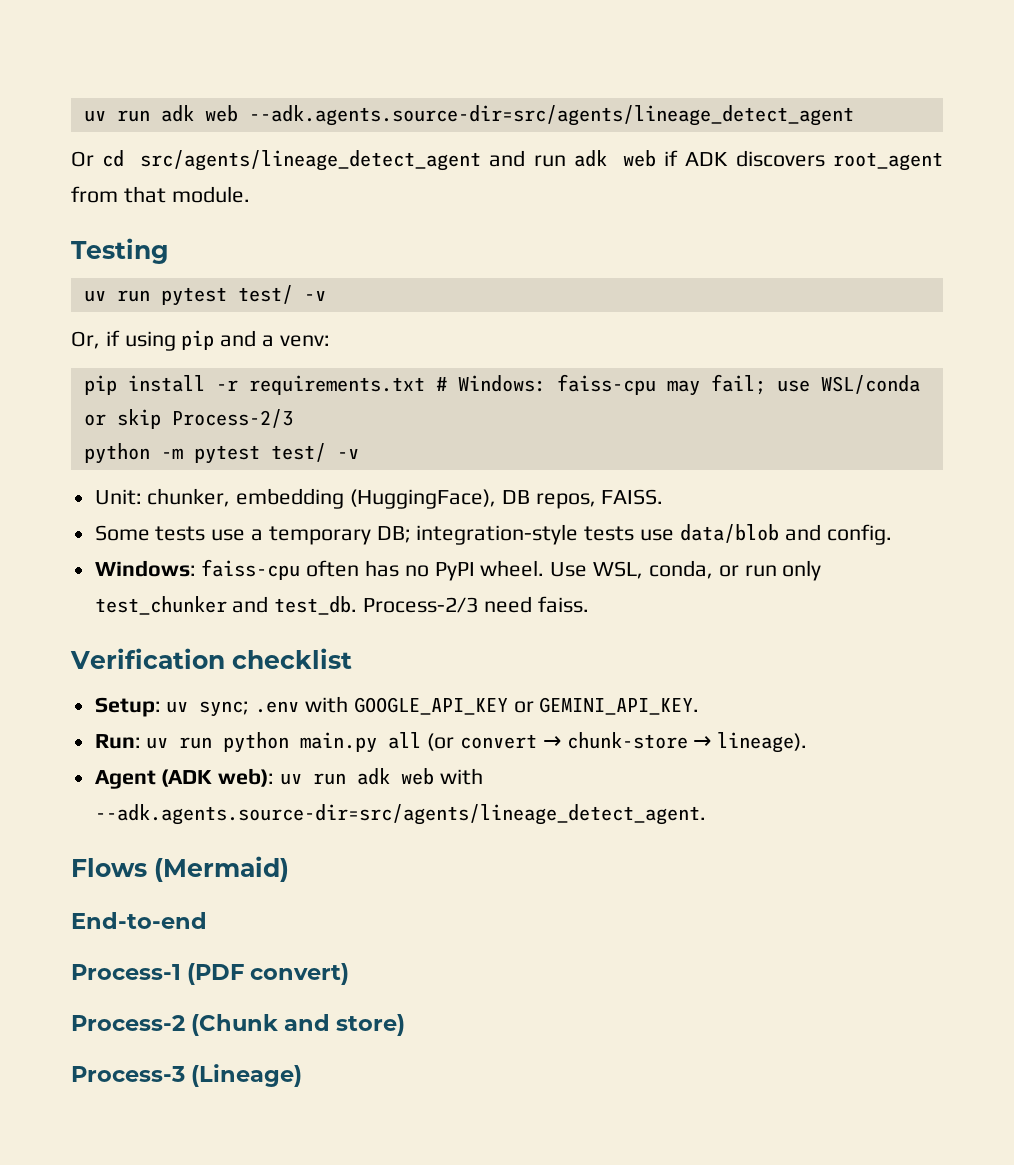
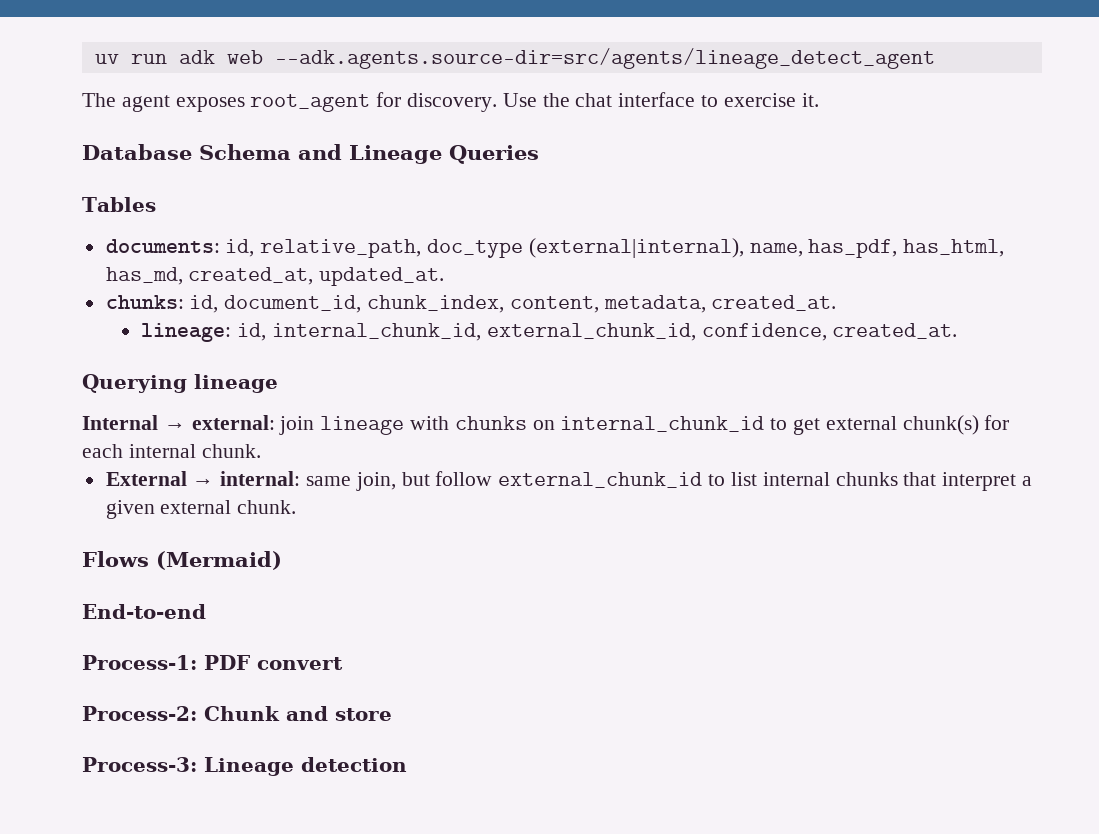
[71,150,944,171] [71,186,250,203] [71,238,169,264] [83,285,326,306] [71,330,330,351] [83,374,920,396] [83,409,293,429] [83,443,359,464] [94,488,664,509] [94,524,892,545] [94,559,822,581] [94,596,589,615] [70,648,352,669] [94,696,700,717] [94,732,808,753] [94,768,483,789] [94,804,706,825] [71,856,289,882] [71,912,207,929] [71,963,350,985] [71,1014,406,1036] [71,1064,303,1087] Or cd src/agents/lineage_detect_agent and run adk web if ADK discovers root_agent from that module. // Testing // uv run pytest test/ -v // Or, if using pip and a venv: // pip install -r requirements.txt # Windows: faiss-cpu may fail; use WSL/conda or skip Process-2/3 // python -m pytest test/ -v // Unit: chunker, embedding (HuggingFace), DB repos, FAISS. // Some tests use a temporary DB; integration-style tests use data/blob and config. // Windows: faiss-cpu often has no PyPI wheel. Use WSL, conda, or run only test_chunker and test_db. Process-2/3 need faiss. // Verification checklist // Setup: uv sync; .env with GOOGLE_API_KEY or GEMINI_API_KEY. // Run: uv run python main.py all (or convert → chunk-store → lineage). // Agent (ADK web): uv run adk web with --adk.agents.source-dir=src/agents/lineage_detect_agent. // Flows (Mermaid) // End-to-end // Process-1 (PDF convert) // Process-2 (Chunk and store) // Process-3 (Lineage) -> [82,92,819,112] [82,144,539,164] [82,197,156,212] [105,238,1005,258] [105,267,445,286] [105,295,837,313] [141,323,958,342] [82,374,278,393] [82,415,1010,435] [82,444,261,458] [105,471,1032,491] [105,500,297,519] [82,551,282,570] [82,604,206,619] [82,655,343,670] [82,706,392,721] [82,757,407,776] The agent exposes root_agent for discovery. Use the chat interface to exercise it. // Database Schema and Lineage Queries // Tables // documents: id, relative_path, doc_type (external|internal), name, has_pdf, has_html, has_md, created_at, updated_at. // chunks: id, document_id, chunk_index, content, metadata, created_at. // lineage: id, internal_chunk_id, external_chunk_id, confidence, created_at. // Querying lineage // Internal → external: join lineage with chunks on internal_chunk_id to get external chunk(s) for each internal chunk. // External → internal: same join, but follow external_chunk_id to list internal chunks that interpret a given external chunk. // Flows (Mermaid) // End-to-end // Process-1: PDF convert // Process-2: Chunk and store // Process-3: Lineage detection

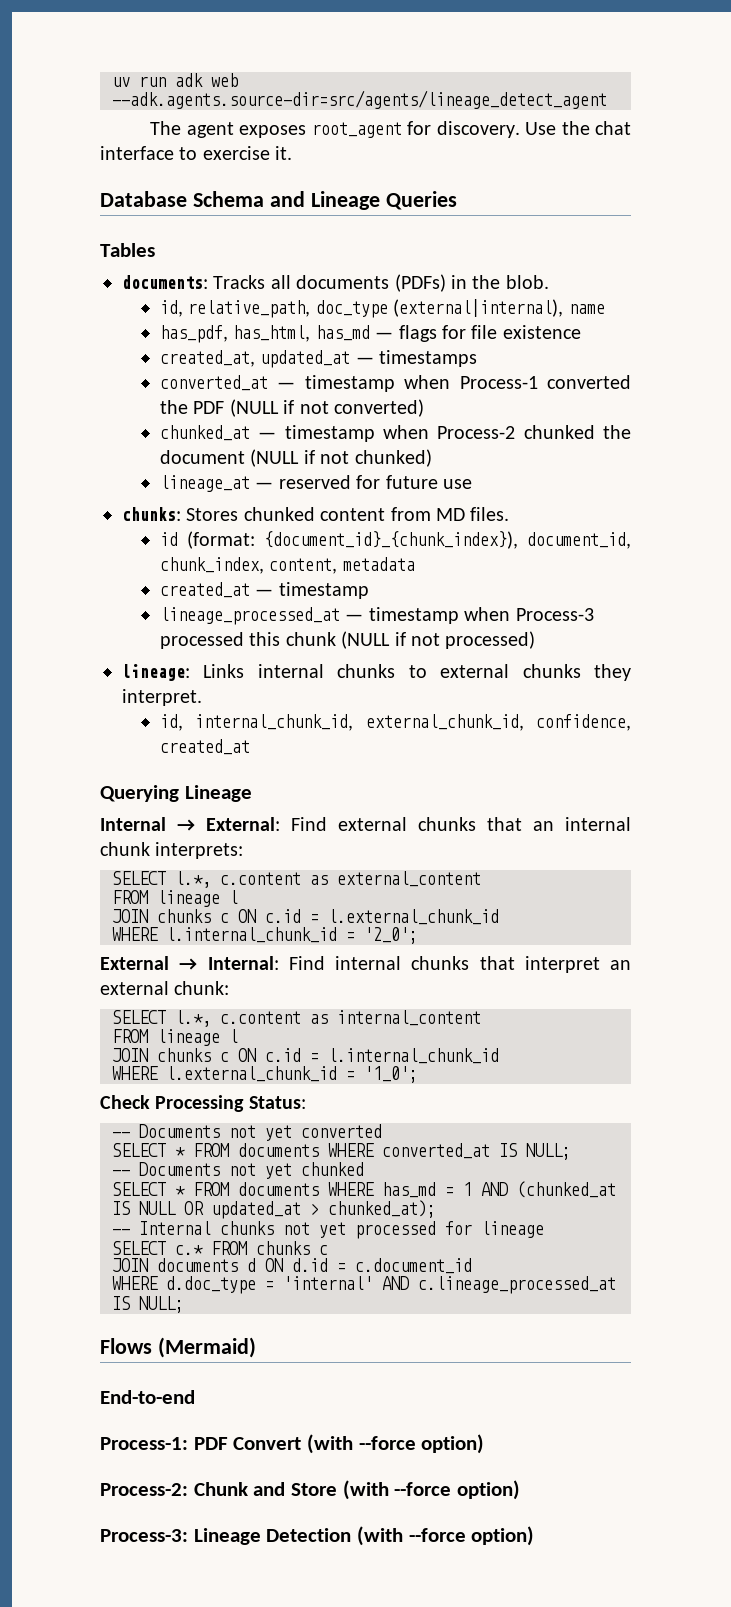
(220, 246) none -> [213,274,549,292] Tracks all documents (PDFs) in the blob. //
[749,243,803,257] name, -> [568,304,605,314] name //
[105,267,445,286] [105,295,837,313] [141,323,232,342] has_md, created_at, updated_at. // chunks: id, document_id, chunk_index, content, metadata, created_at. // lineage: -> [315,325,581,342] [159,350,478,368] [159,375,631,392] [159,399,424,417] [159,425,631,442] [159,449,432,467] [159,475,472,492] [122,507,510,521] [159,531,631,549] [159,557,415,574] [159,582,369,599] [159,607,594,625] [159,631,536,649] [122,664,631,681] [122,689,202,706] has_md — flags for file existence // created_at, updated_at — timestamps // converted_at — timestamp when Process-1 converted the PDF (NULL if not converted) // chunked_at — timestamp when Process-2 chunked the document (NULL if not chunked) // lineage_at — reserved for future use // chunks: Stores chunked content from MD files. // id (format: {document_id}_{chunk_index}), document_id, chunk_index, content, metadata // created_at — timestamp // lineage_processed_at — timestamp when Process-3 processed this chunk (NULL if not processed) // lineage: Links internal chunks to external chunks they interpret. //
[832,323,958,339] created_at. -> [159,739,250,755] created_at
[194,374,278,393] lineage -> [184,785,252,802] Lineage
[191,415,1010,435] [82,444,261,458] [105,471,1032,491] [105,500,297,519] external: join lineage with chunks on internal_chunk_id to get external chunk(s) for each internal chunk. // External → internal: same join, but follow external_chunk_id to list internal chunks that interpret a given external chunk. -> [206,817,631,831] [100,842,244,859] [112,871,481,888] [112,890,238,907] [112,909,499,925] [112,927,418,944] [100,956,631,973] [100,981,230,995] [112,1010,481,1027] [112,1029,238,1046] [112,1048,499,1064] [112,1066,418,1083] [100,1095,306,1112] [112,1124,382,1141] [112,1143,571,1160] [112,1162,364,1179] [112,1181,616,1198] [112,1200,436,1219] [112,1221,544,1239] [112,1241,328,1255] [112,1258,472,1274] [112,1276,616,1294] [112,1296,184,1313] External: Find external chunks that an internal chunk interprets: // SELECT l.*, c.content as external_content // FROM lineage l // JOIN chunks c ON c.id = l.external_chunk_id // WHERE l.internal_chunk_id = '2_0'; // External → Internal: Find internal chunks that interpret an external chunk: // SELECT l.*, c.content as internal_content // FROM lineage l // JOIN chunks c ON c.id = l.internal_chunk_id // WHERE l.external_chunk_id = '1_0'; // Check Processing Status: // -- Documents not yet converted // SELECT * FROM documents WHERE converted_at IS NULL; // -- Documents not yet chunked // SELECT * FROM documents WHERE has_md = 1 AND (chunked_at IS NULL OR updated_at > chunked_at); // -- Internal chunks not yet processed for lineage // SELECT c.* FROM chunks c // JOIN documents d ON d.id = c.document_id // WHERE d.doc_type = 'internal' AND c.lineage_processed_at IS NULL;
[257,657,343,670] convert -> [233,1434,485,1454] Convert (with --force option)
[335,708,392,721] [82,757,407,776] store // Process-3: Lineage detection -> [291,1480,521,1500] [100,1526,535,1546] Store (with --force option) // Process-3: Lineage Detection (with --force option)

